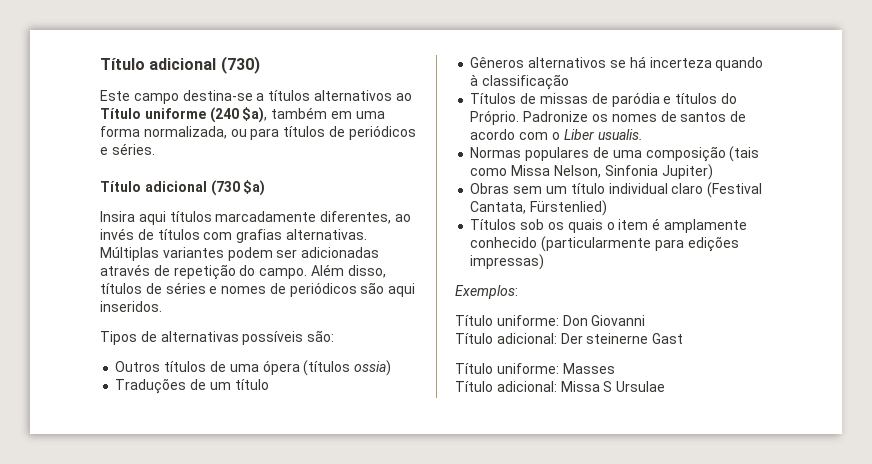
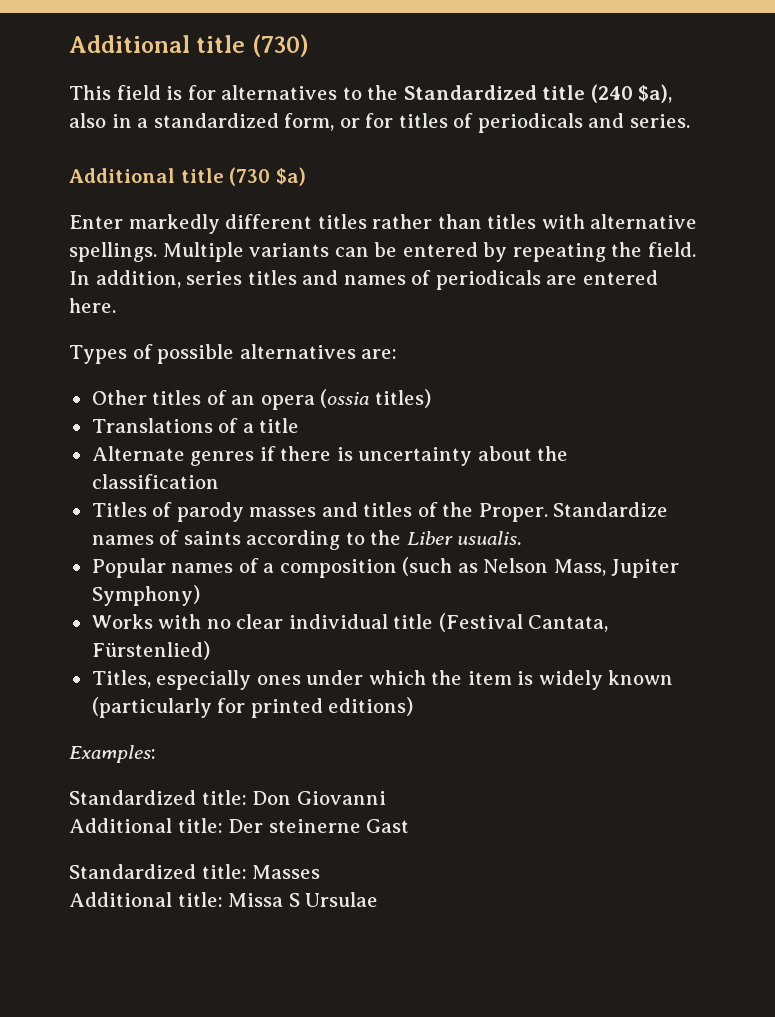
[100,58,217,70] Título adicional -> [69,35,246,53] Additional title
[100,90,412,104] [100,107,385,123] [100,125,416,140] [100,143,155,155] [100,180,266,196] [100,211,411,225] [100,228,367,243] [100,247,380,261] [100,264,386,280] [100,282,416,297] [100,301,162,312] [100,330,335,345] [115,360,392,376] [115,378,269,394] [470,56,764,71] [470,74,570,90] [470,92,737,107] [470,110,747,125] [470,129,643,140] [470,146,760,162] [470,164,713,180] [470,182,763,198] [470,200,608,216] [470,218,747,233] [470,236,739,252] [470,254,545,270] [455,285,518,299] [455,315,559,326] Este campo destina-se a títulos alternativos ao Título uniforme (240 $a), também em uma forma normalizada, ou para títulos de periódicos e séries. // Título adicional (730 $a) // Insira aqui títulos marcadamente diferentes, ao invés de títulos com grafias alternativas. Múltiplas variantes podem ser adicionadas através de repetição do campo. Além disso, títulos de séries e nomes de periódicos são aqui inseridos. // Tipos de alternativas possíveis são: // Outros títulos de uma ópera (títulos ossia) // Traduções de um título // Gêneros alternativos se há incerteza quando à classificação // Títulos de missas de paródia e títulos do Próprio. Padronize os nomes de santos de acordo com o Liber usualis. // Normas populares de uma composição (tais como Missa Nelson, Sinfonia Jupiter) // Obras sem um título individual claro (Festival Cantata, Fürstenlied) // Títulos sob os quais o item é amplamente conhecido (particularmente para edições impressas) // Exemplos: // Título uniforme: -> [69,84,673,103] [69,113,690,133] [69,167,306,186] [69,214,698,234] [69,242,696,262] [69,270,658,290] [69,298,116,313] [69,344,398,364] [91,389,431,410] [91,418,300,433] [91,446,569,466] [91,474,219,489] [91,502,669,522] [91,530,523,550] [91,557,680,578] [91,585,200,606] [91,613,609,632] [91,641,210,660] [91,670,674,690] [91,697,414,718] [69,745,156,763] [69,790,247,805] This field is for alternatives to the Standardized title (240 $a), also in a standardized form, or for titles of periodicals and series. // Additional title (730 $a) // Enter markedly different titles rather than titles with alternative spellings. Multiple variants can be entered by repeating the field. In addition, series titles and names of periodicals are entered here. // Types of possible alternatives are: // Other titles of an opera (ossia titles) // Translations of a title // Alternate genres if there is uncertainty about the classification // Titles of parody masses and titles of the Proper. Standardize names of saints according to the Liber usualis. // Popular names of a composition (such as Nelson Mass, Jupiter Symphony) // Works with no clear individual title (Festival Cantata, Fürstenlied) // Titles, especially ones under which the item is widely known (particularly for printed editions) // Examples: // Standardized title:
[455,333,557,344] Título adicional: -> [69,818,223,833] Additional title:
[455,363,559,374] Título uniforme: -> [69,864,247,879] Standardized title:
[455,381,557,392] Título adicional: -> [69,892,223,907] Additional title:

